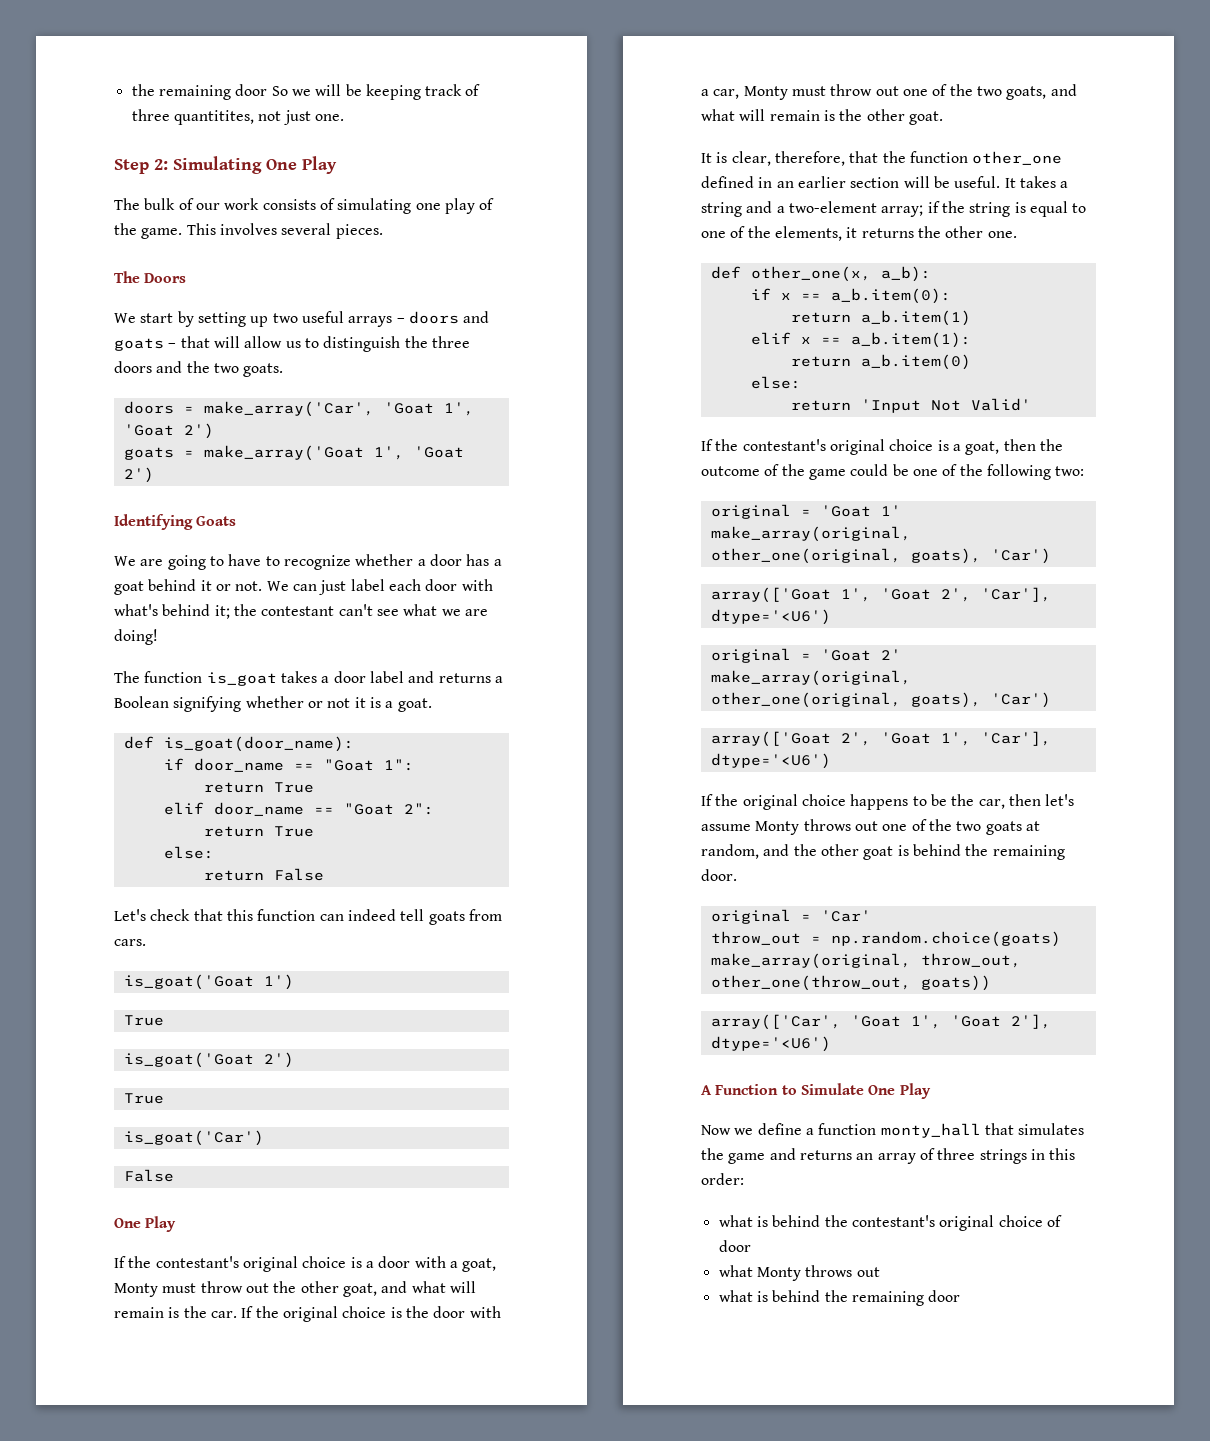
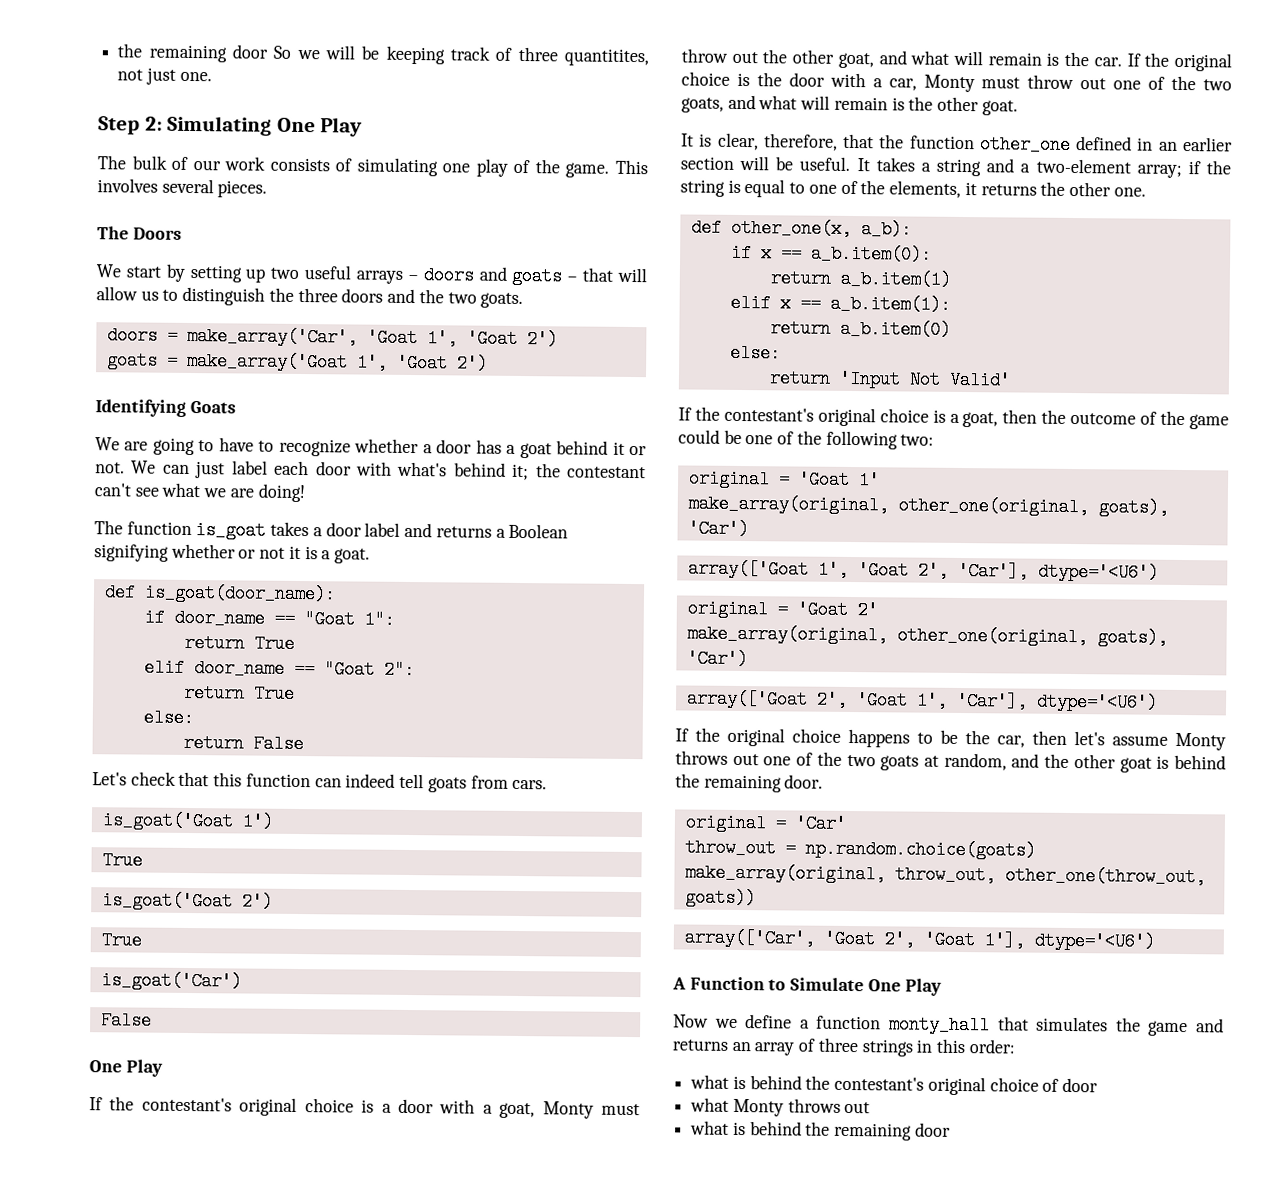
[910,1014,1051,1029] 1', 'Goat 2'], -> [883,930,1025,950] 2', 'Goat 1'],

